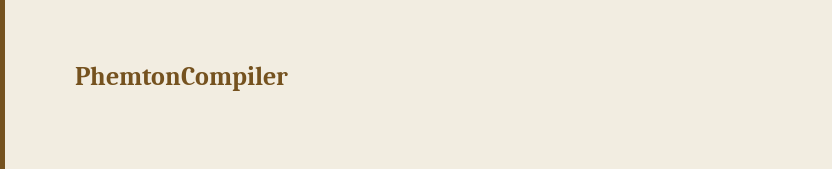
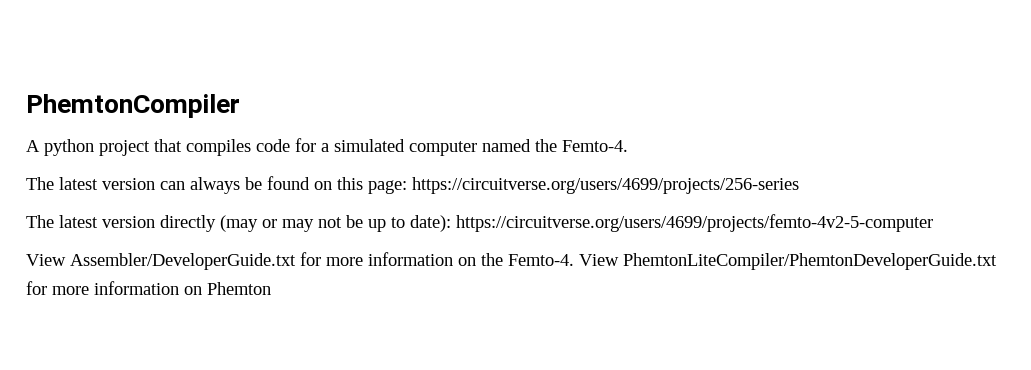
(288, 78) none -> [26,138,628,156] [26,176,799,194] [26,214,933,232] [26,252,997,270] [26,281,271,295] // A python project that compiles code for a simulated computer named the Femto-4. // The latest version can always be found on this page: https://circuitverse.org/users/4699/projects/256-series // The latest version directly (may or may not be up to date): https://circuitverse.org/users/4699/projects/femto-4v2-5-computer // View Assembler/DeveloperGuide.txt for more information on the Femto-4. View PhemtonLiteCompiler/PhemtonDeveloperGuide.txt for more information on Phemton

